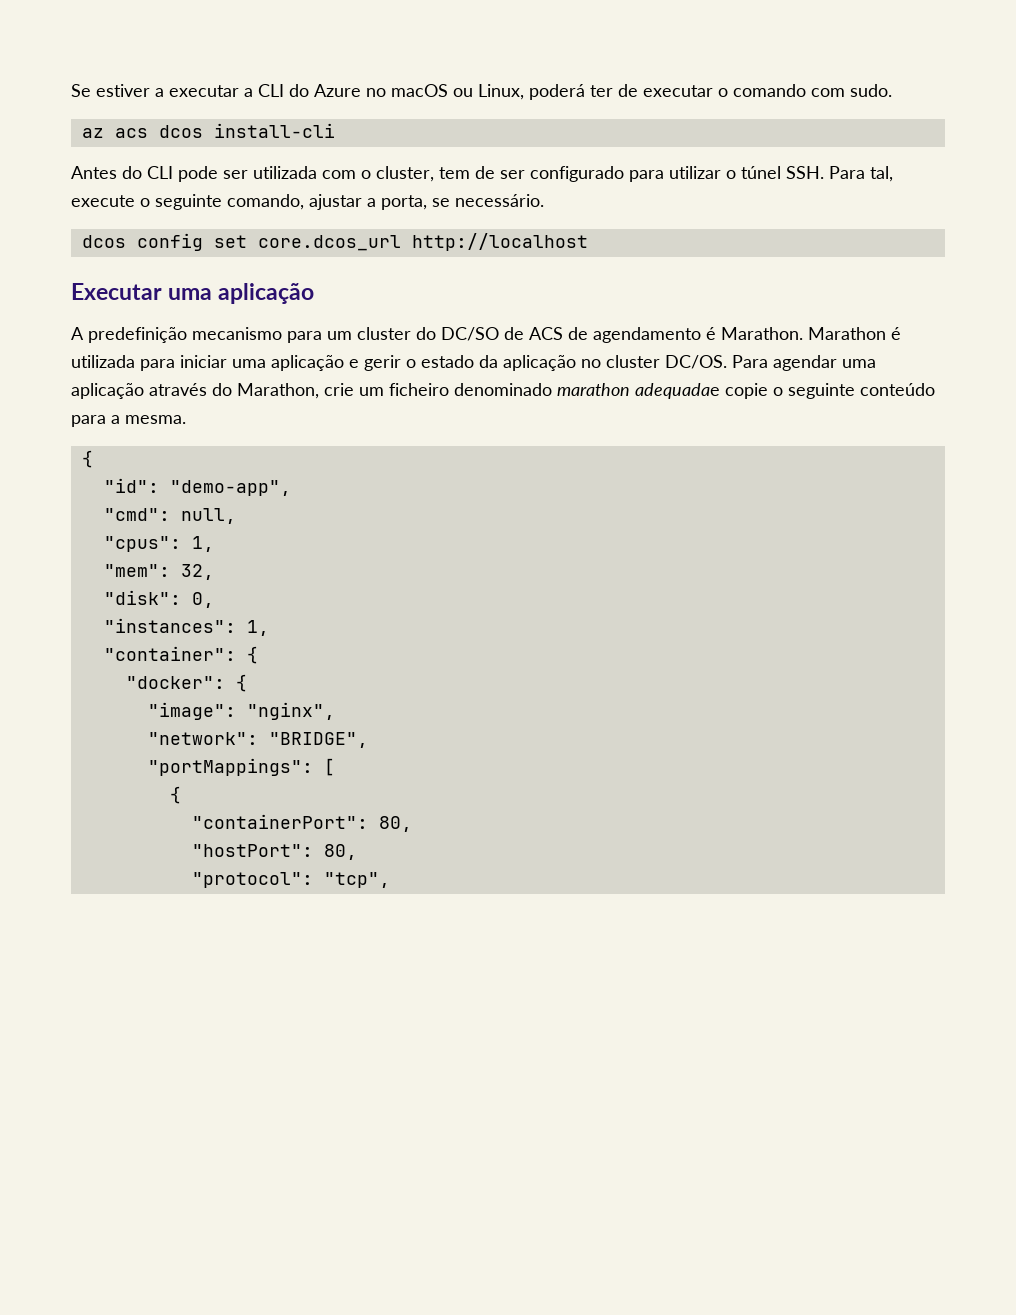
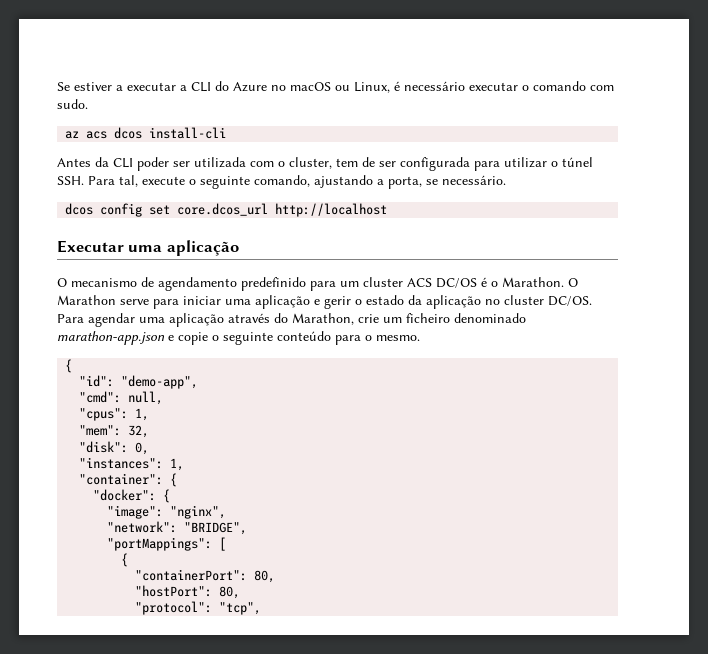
[529,84,638,100] poderá ter de -> [394,81,465,91] é necessário
[122,166,218,182] do CLI pode -> [95,157,169,171] da CLI poder
[530,166,624,182] configurado -> [400,157,470,171] configurada
[309,194,362,210] ajustar -> [314,175,373,188] ajustando
[71,327,901,343] [71,355,135,368] A predefinição mecanismo para um cluster do DC/SO de ACS de agendamento é Marathon. Marathon é utilizada -> [57,277,578,291] [57,295,149,305] O mecanismo de agendamento predefinido para um cluster ACS DC/OS é o Marathon. O Marathon serve
[557,383,720,399] marathon adequadae -> [57,331,174,345] marathon-app.json e
[111,415,186,424] a mesma. -> [365,335,420,341] o mesmo.

